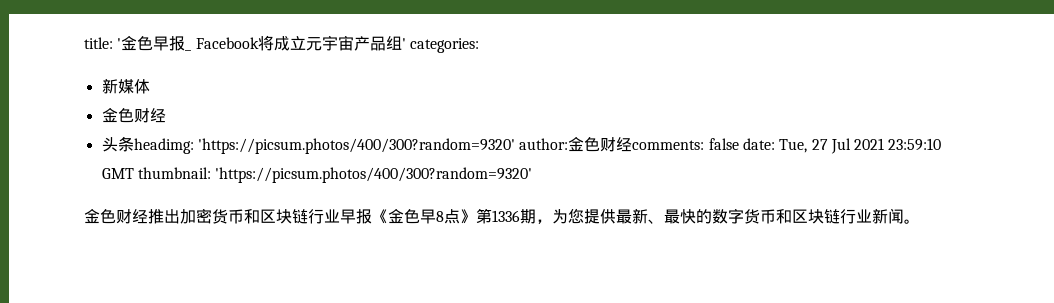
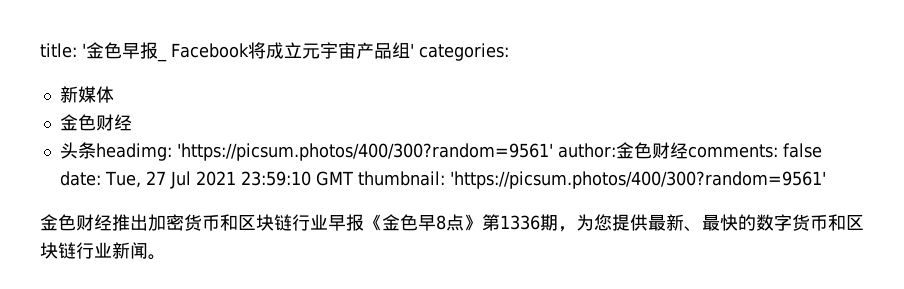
[197,138,515,154] 'https://picsum.photos/400/300?random=9320' -> [176,143,553,161] 'https://picsum.photos/400/300?random=9561'
[215,167,533,183] 'https://picsum.photos/400/300?random=9320' -> [449,171,826,189] 'https://picsum.photos/400/300?random=9561'

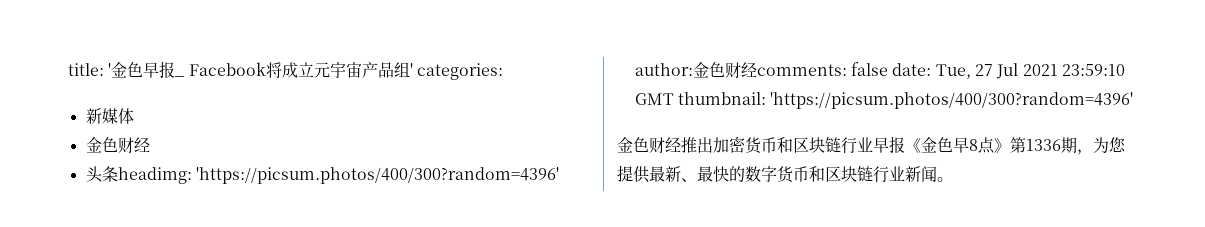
[176,143,553,161] 'https://picsum.photos/400/300?random=9561' -> [195,167,559,184] 'https://picsum.photos/400/300?random=4396'
[449,171,826,189] 'https://picsum.photos/400/300?random=9561' -> [770,92,1134,109] 'https://picsum.photos/400/300?random=4396'

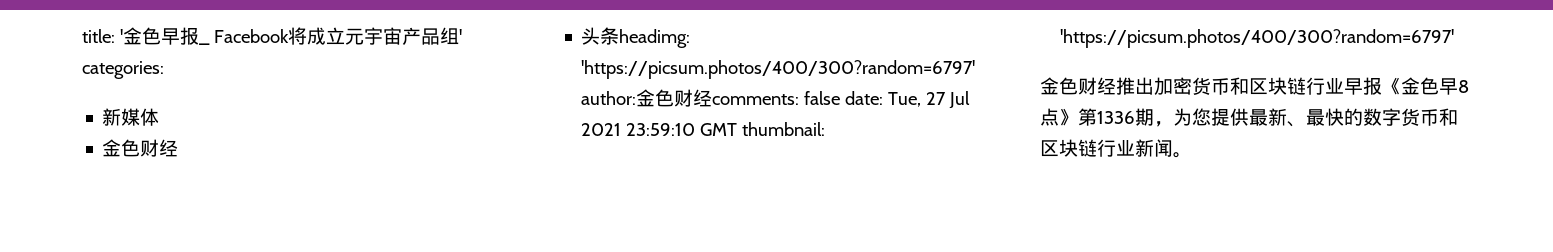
[195,167,559,184] 'https://picsum.photos/400/300?random=4396' -> [581,60,976,79] 'https://picsum.photos/400/300?random=6797'
[770,92,1134,109] 'https://picsum.photos/400/300?random=4396' -> [1060,29,1455,48] 'https://picsum.photos/400/300?random=6797'

